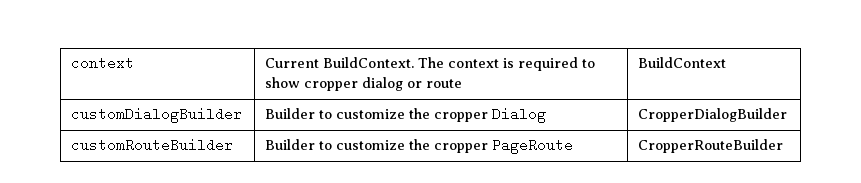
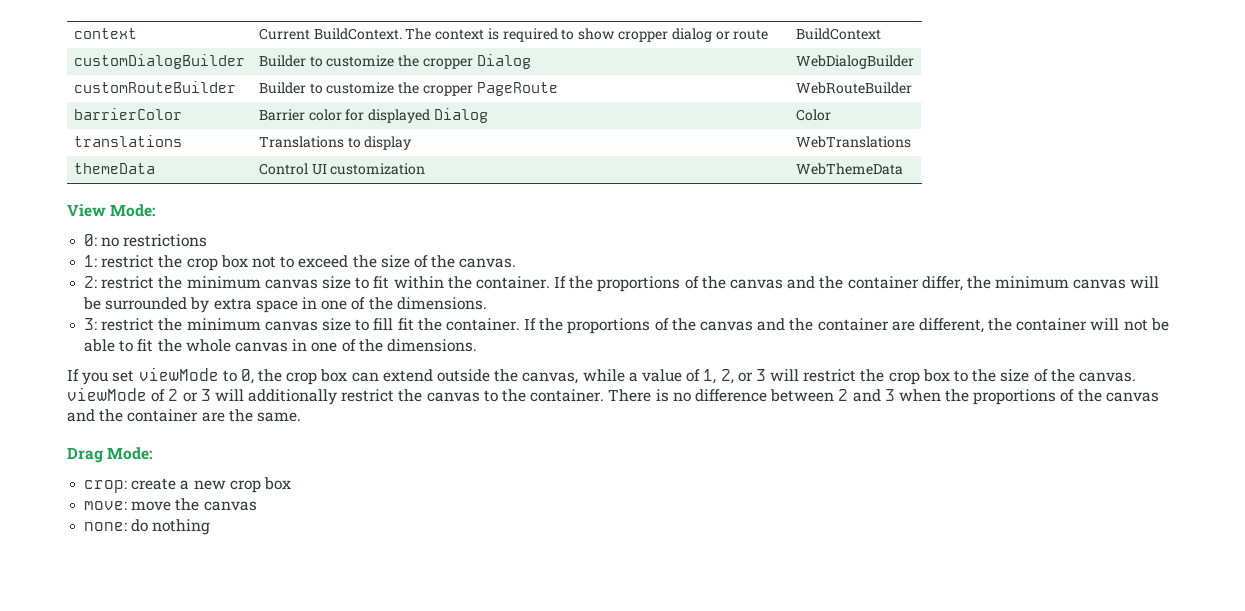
[638,108,788,122] CropperDialogBuilder -> [795,55,914,69] WebDialogBuilder
[638,139,784,153] CropperRouteBuilder -> [795,82,912,94] [73,108,182,120] [258,108,488,123] [795,109,831,121] [73,135,182,147] [258,136,412,150] [795,136,911,148] [73,163,155,174] [258,163,426,175] [795,163,903,175] [67,204,156,217] [84,234,208,247] [84,255,517,271] [84,276,1160,292] [83,297,487,313] [84,318,1169,334] [84,339,477,352] [67,367,1136,385] [67,387,1159,405] [67,409,301,422] [67,447,153,463] [84,477,291,493] [84,498,257,511] [84,519,211,535] WebRouteBuilder // barrierColor | Barrier color for displayed Dialog | Color // translations | Translations to display | WebTranslations // themeData | Control UI customization | WebThemeData // View Mode: // 0: no restrictions // 1: restrict the crop box not to exceed the size of the canvas. // 2: restrict the minimum canvas size to fit within the container. If the proportions of the canvas and the container differ, the minimum canvas will be surrounded by extra space in one of the dimensions. // 3: restrict the minimum canvas size to fill fit the container. If the proportions of the canvas and the container are different, the container will not be able to fit the whole canvas in one of the dimensions. // If you set viewMode to 0, the crop box can extend outside the canvas, while a value of 1, 2, or 3 will restrict the crop box to the size of the canvas. viewMode of 2 or 3 will additionally restrict the canvas to the container. There is no difference between 2 and 3 when the proportions of the canvas and the container are the same. // Drag Mode: // crop: create a new crop box // move: move the canvas // none: do nothing

